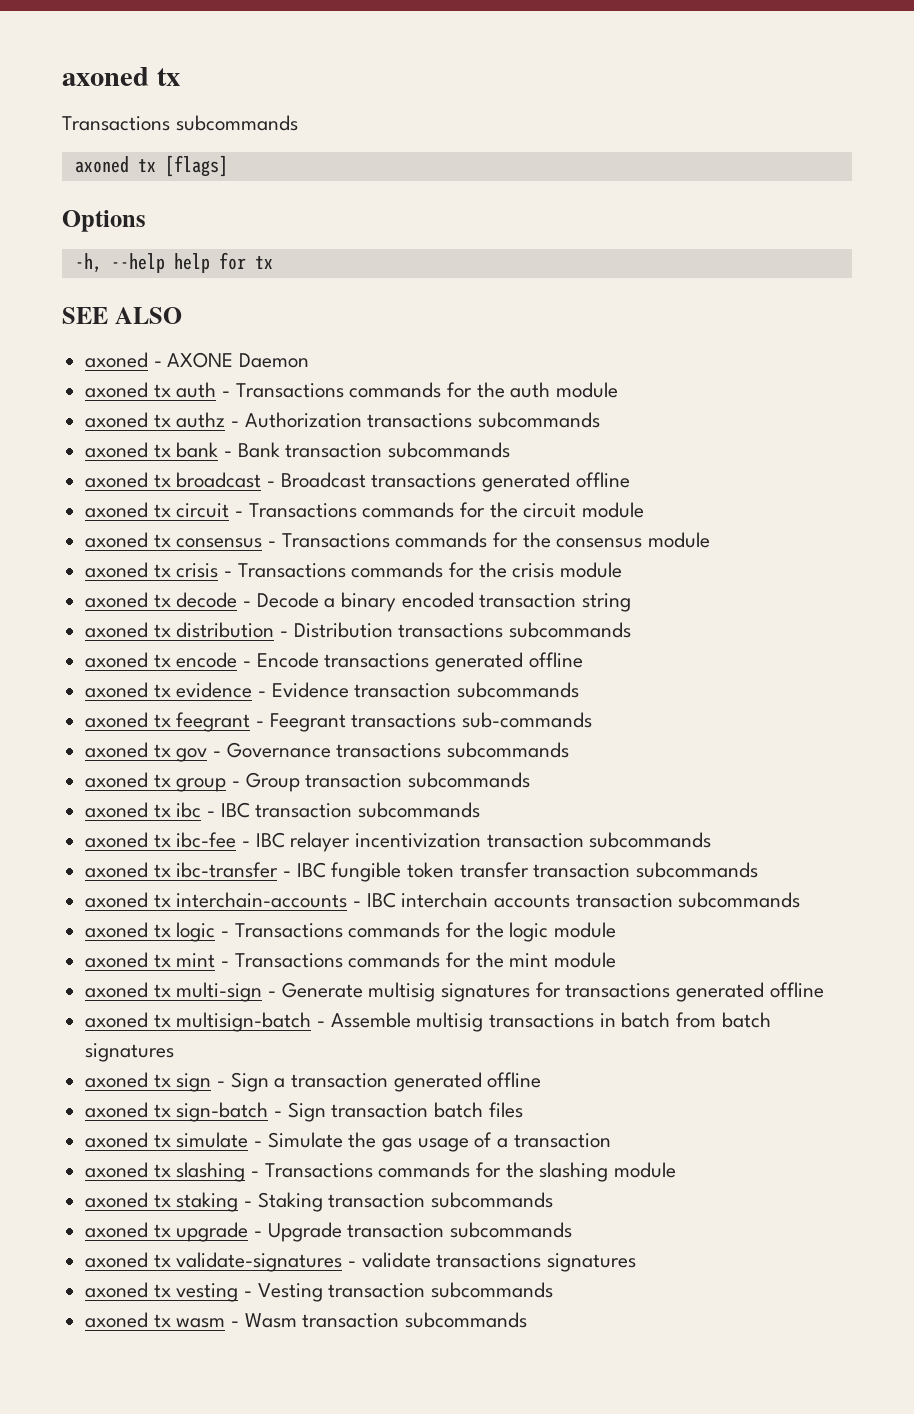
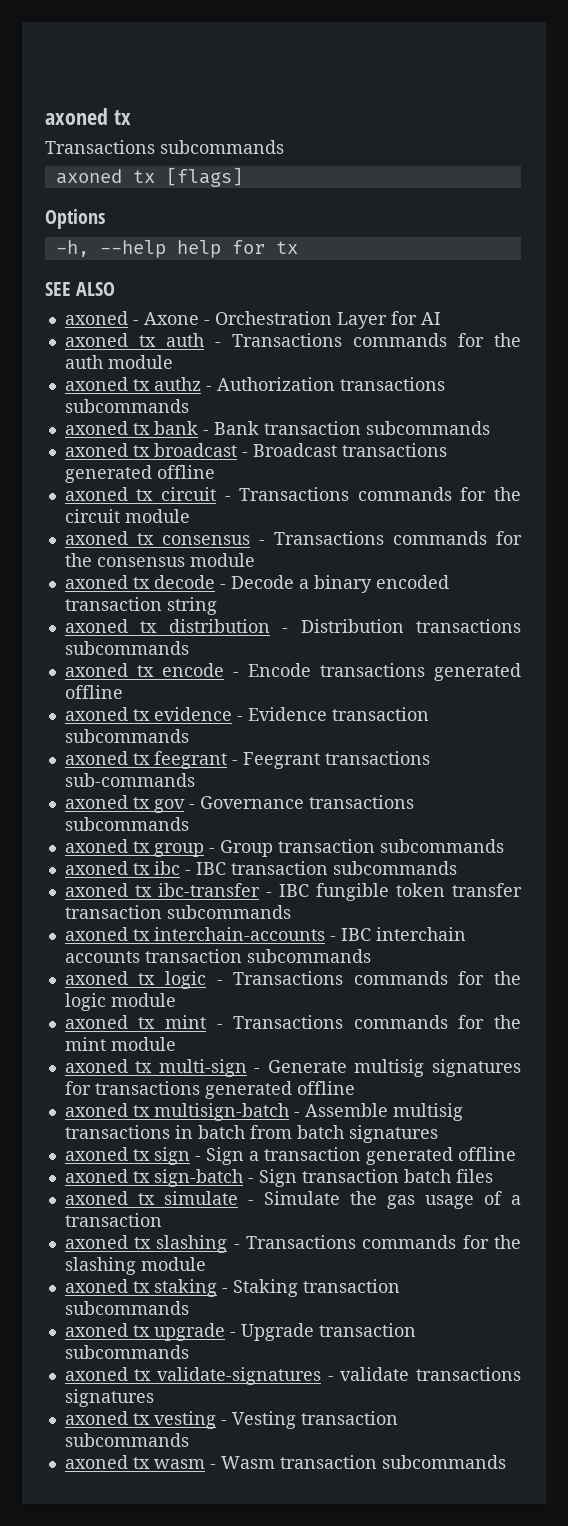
[167,352,310,368] AXONE Daemon -> [143,311,441,329] Axone - Orchestration Layer for AI
[85,562,623,578] // axoned tx crisis - Transactions commands for the crisis module -> (255, 560) none
[85,832,712,852] // axoned tx ibc-fee - IBC relayer incentivization transaction subcommands -> (457, 868) none

